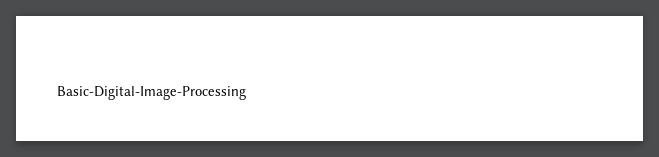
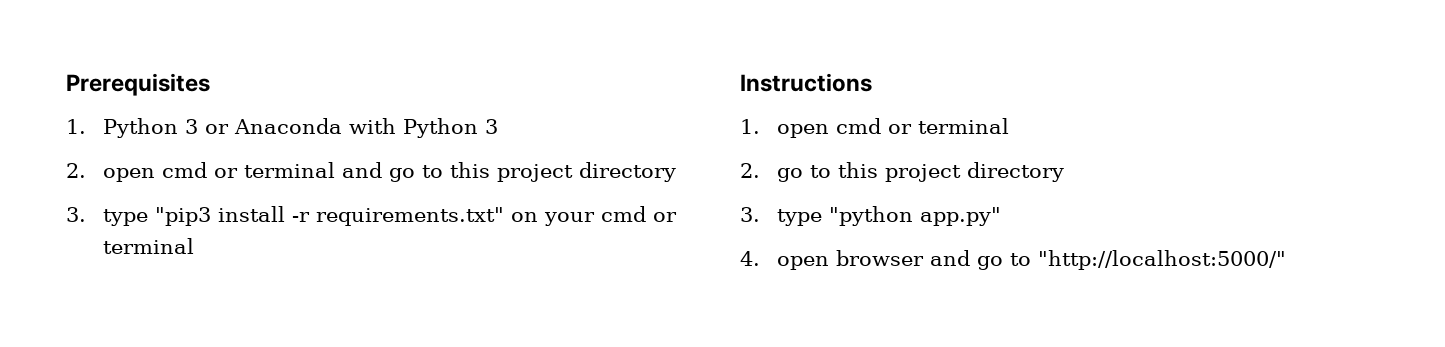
[57,86,246,100] Basic-Digital-Image-Processing -> [66,73,210,96] [66,118,499,138] [66,162,677,182] [66,206,678,226] [103,238,195,254] [740,73,872,92] [740,118,1010,138] [740,162,1065,182] [740,206,1002,226] [740,250,1287,270] Prerequisites // 1. Python 3 or Anaconda with Python 3 // 2. open cmd or terminal and go to this project directory // 3. type "pip3 install -r requirements.txt" on your cmd or terminal // Instructions // 1. open cmd or terminal // 2. go to this project directory // 3. type "python app.py" // 4. open browser and go to "http://localhost:5000/"

